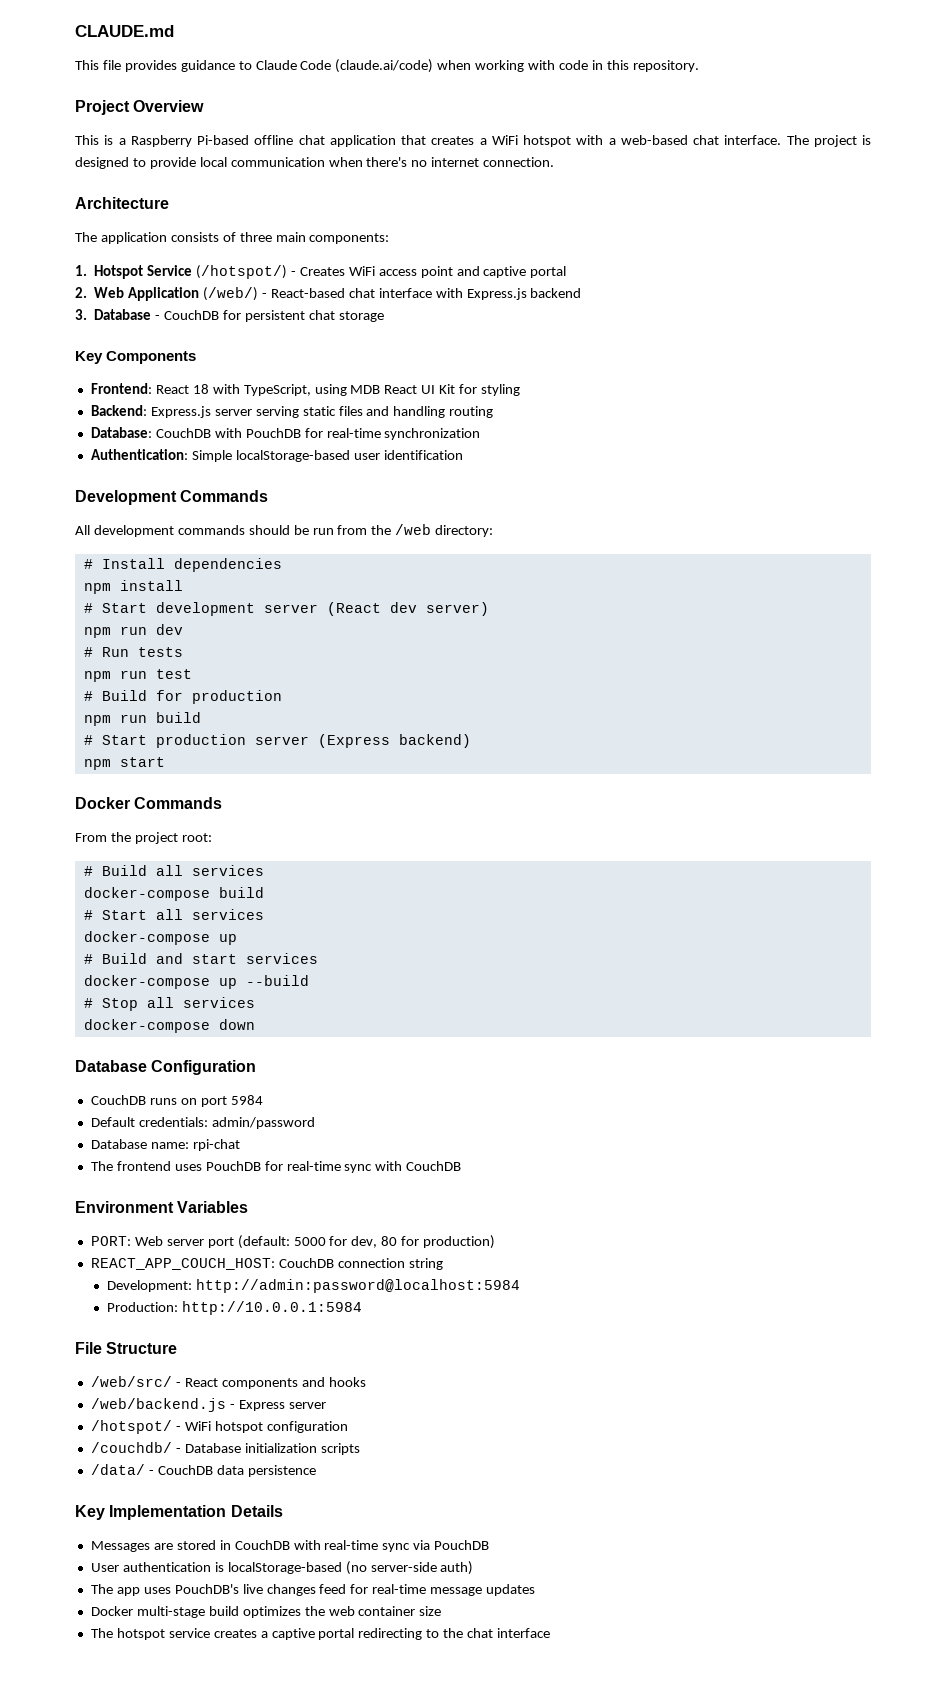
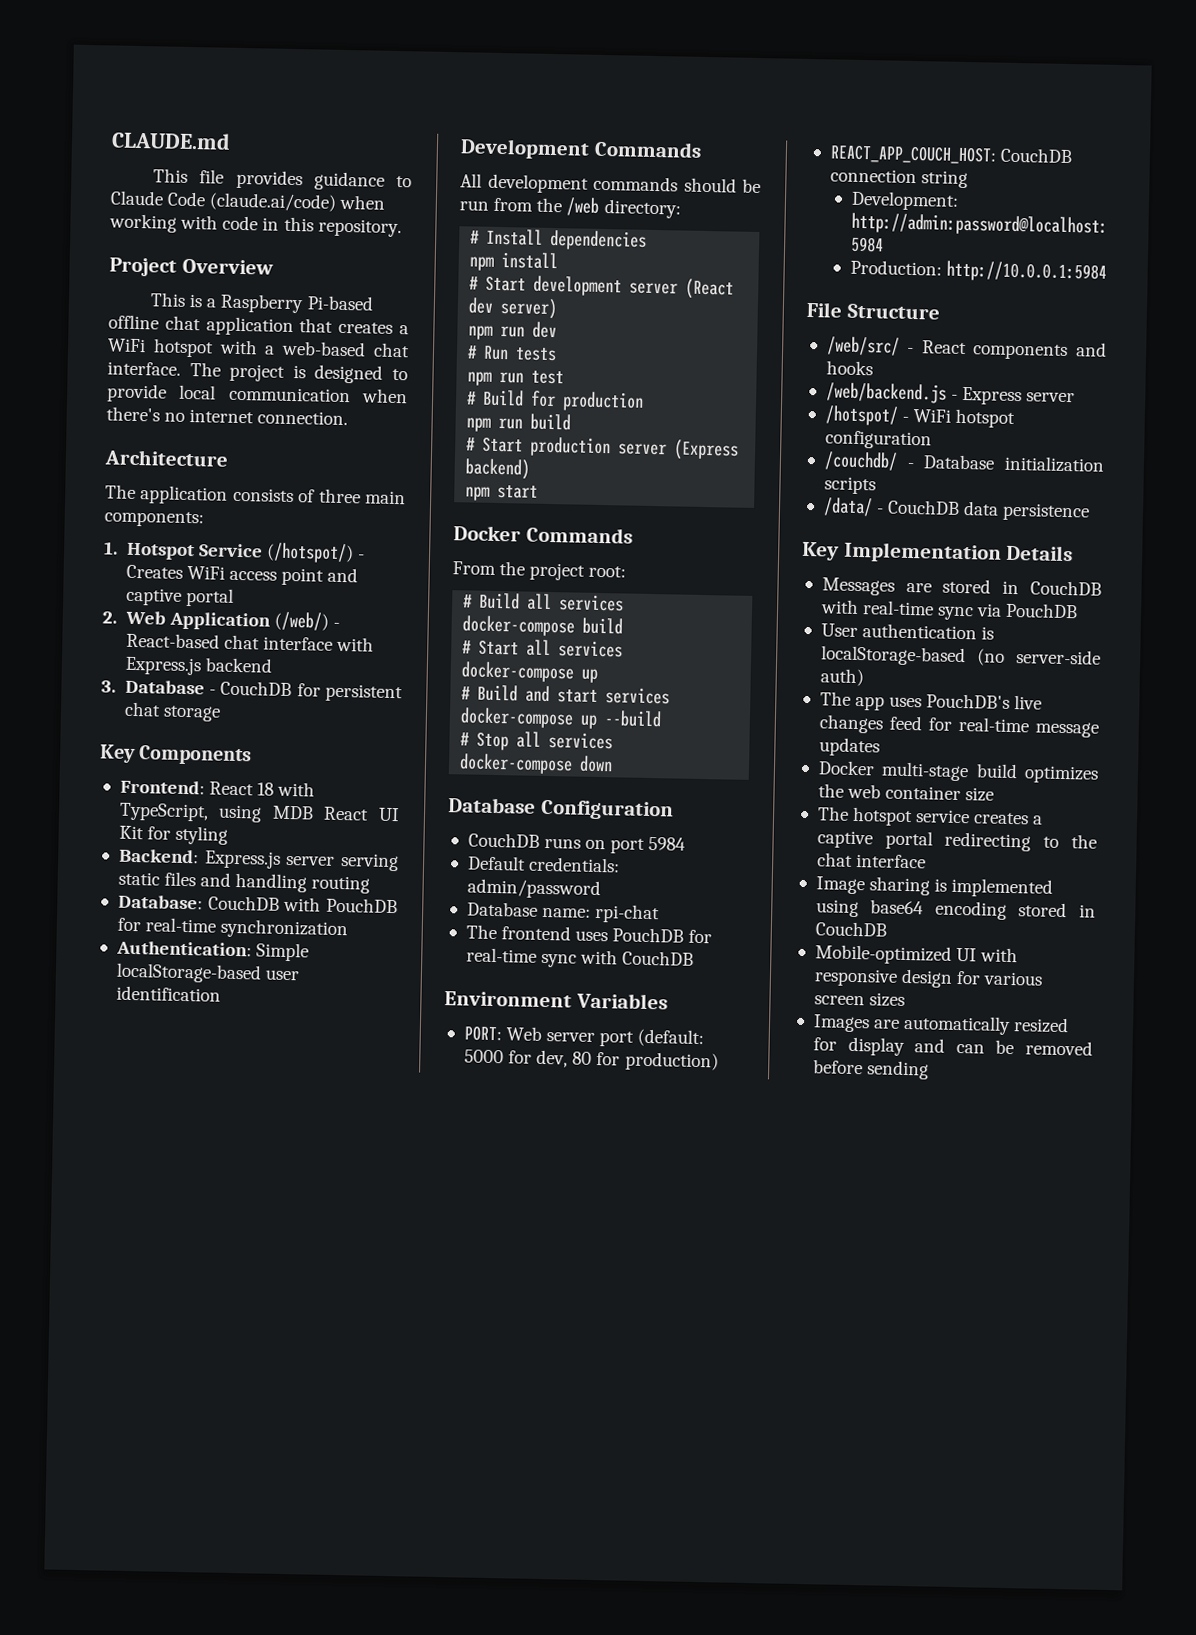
(551, 1633) none -> [815,876,1054,898] [815,899,1096,920] [814,921,888,937] [814,944,1019,965] [813,968,1044,988] [813,992,906,1007] [812,1014,1070,1036] [812,1036,1093,1056] [812,1059,930,1080] // Image sharing is implemented using base64 encoding stored in CouchDB // Mobile-optimized UI with responsive design for various screen sizes // Images are automatically resized for display and can be removed before sending

